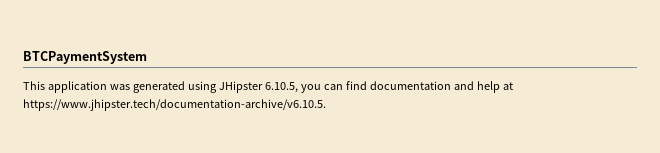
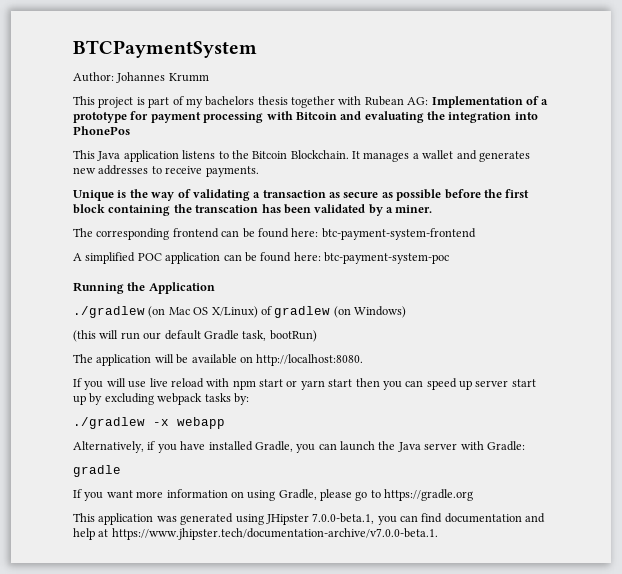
(147, 57) none -> [73,72,209,83] [73,96,549,108] [73,111,538,123] [73,126,130,135] [73,150,530,162] [73,165,259,177] [73,189,530,201] [73,204,433,216] [73,228,476,240] [73,252,449,264] [73,282,215,294] [73,306,406,318] [73,330,317,342] [73,354,364,366] [73,378,536,390] [73,393,249,405] [73,417,225,429] [73,441,525,453] [73,465,121,477] [73,489,474,501] // Author: Johannes Krumm // This project is part of my bachelors thesis together with Rubean AG: Implementation of a prototype for payment processing with Bitcoin and evaluating the integration into PhonePos // This Java application listens to the Bitcoin Blockchain. It manages a wallet and generates new addresses to receive payments. // Unique is the way of validating a transaction as secure as possible before the first block containing the transcation has been validated by a miner. // The corresponding frontend can be found here: btc-payment-system-frontend // A simplified POC application can be found here: btc-payment-system-poc // Running the Application // ./gradlew (on Mac OS X/Linux) of gradlew (on Windows) // (this will run our default Gradle task, bootRun) // The application will be available on http://localhost:8080. // If you will use live reload with npm start or yarn start then you can speed up server start up by excluding webpack tasks by: // ./gradlew -x webapp // Alternatively, if you have installed Gradle, you can launch the Java server with Gradle: // gradle // If you want more information on using Gradle, please go to https://gradle.org
[264,82,298,93] 6.10.5, -> [312,513,375,524] 7.0.0-beta.1,
[23,99,326,111] https://www.jhipster.tech/documentation-archive/v6.10.5. -> [111,528,438,540] https://www.jhipster.tech/documentation-archive/v7.0.0-beta.1.

